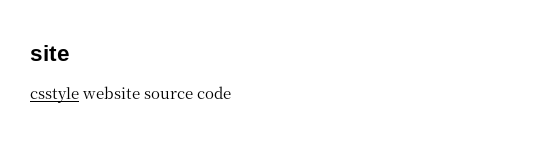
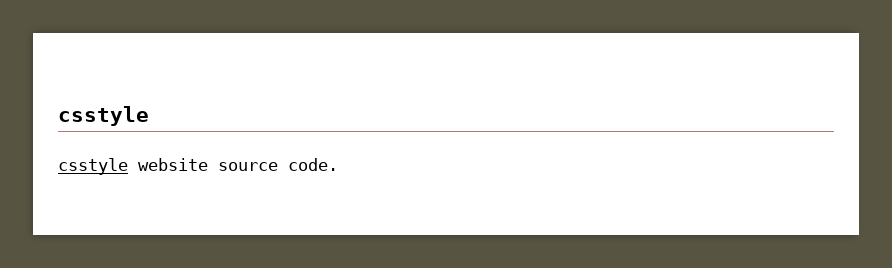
[30,45,70,61] site -> [58,106,149,126] csstyle
[197,86,232,99] code -> [288,158,338,171] code.

